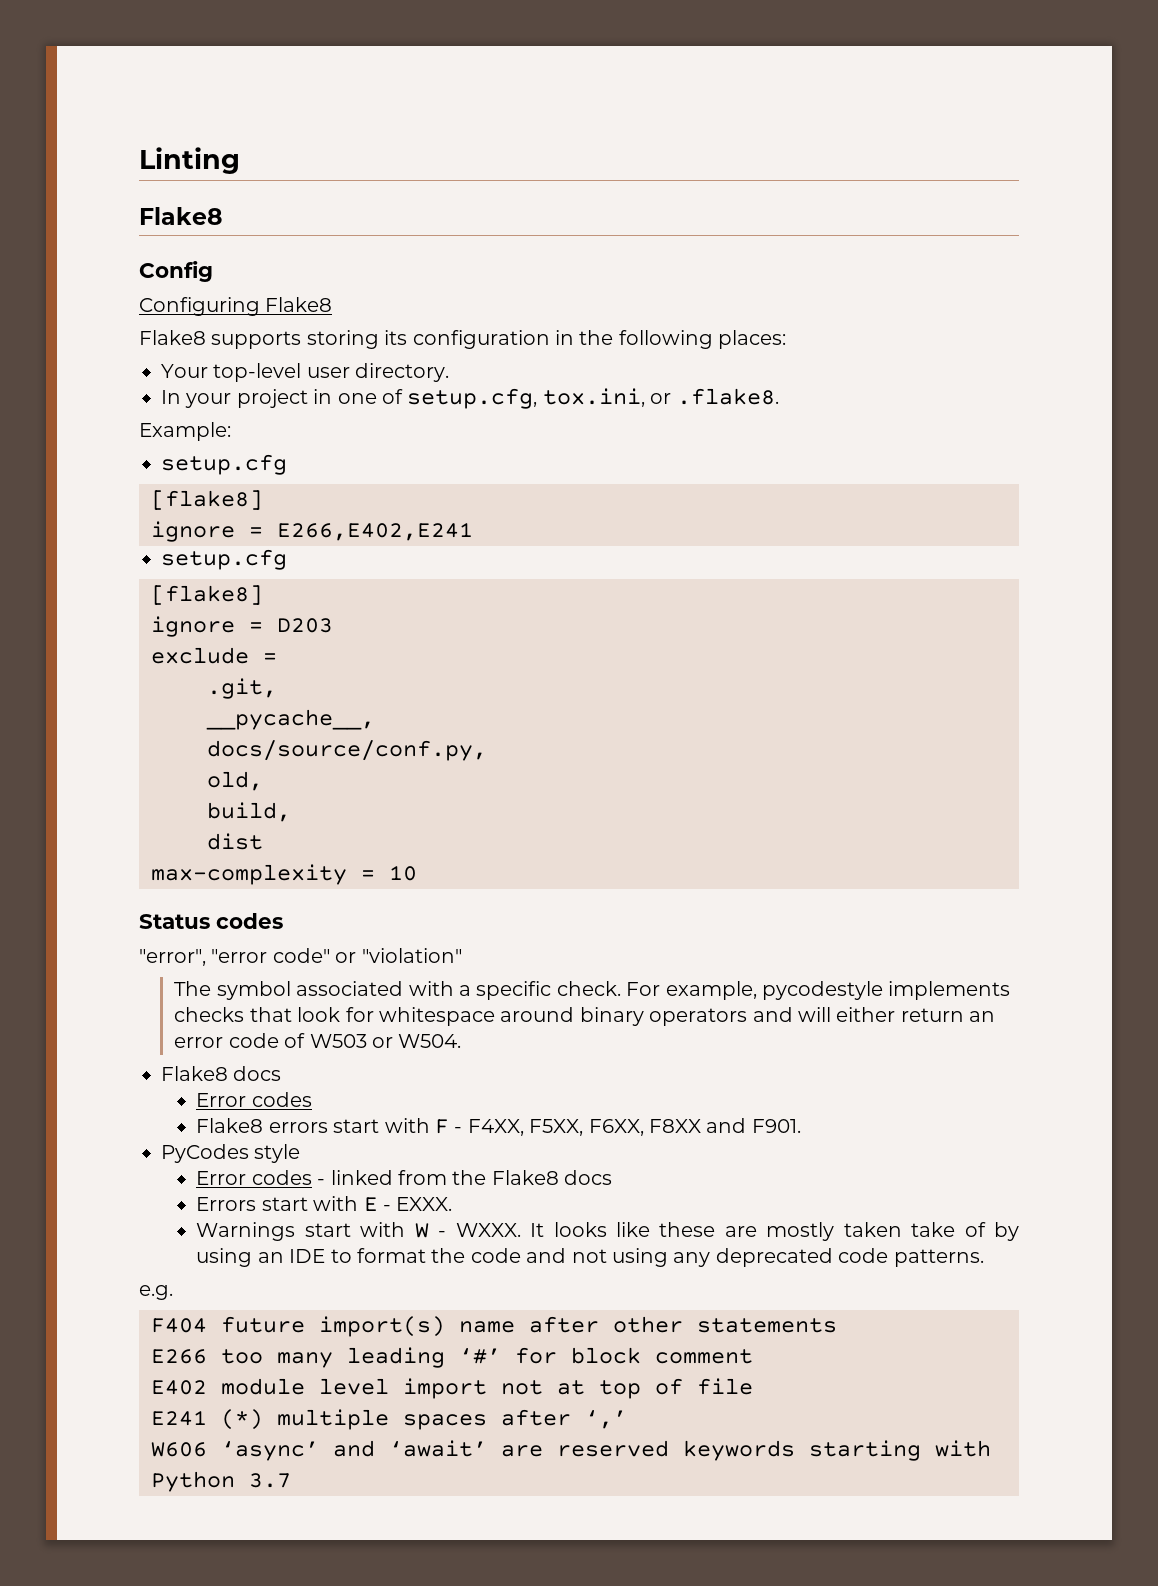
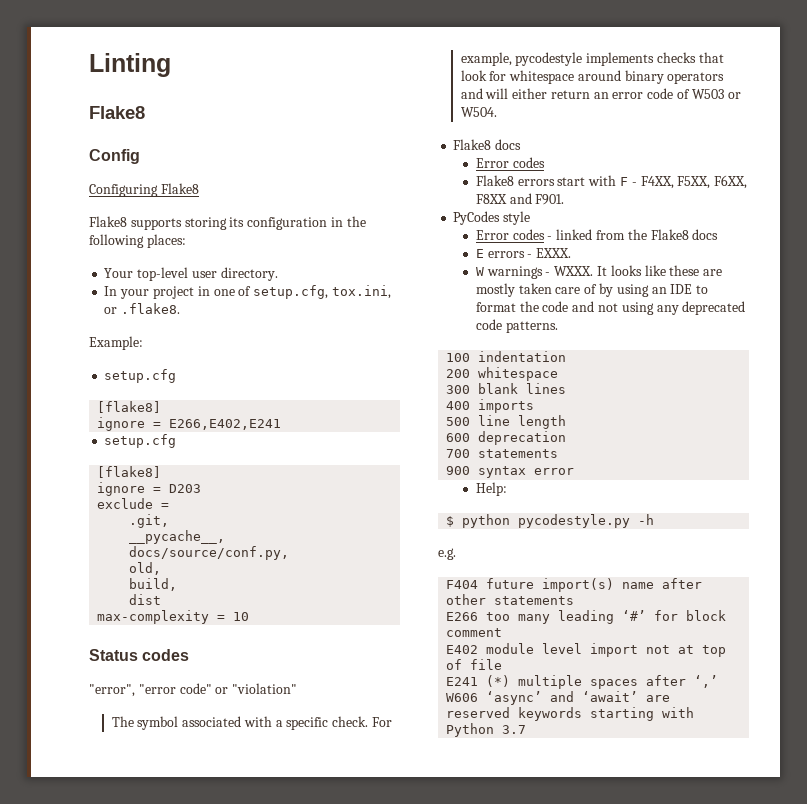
[196,1196,453,1211] [196,1222,429,1241] Errors start with E - EXXX. // Warnings start with W -> [475,248,572,258] [475,266,543,279] E errors - EXXX. // W warnings
[911,1222,956,1237] take -> [555,287,581,294] care
(984, 1258) none -> [446,351,567,362] [446,367,559,381] [446,383,567,394] [446,399,535,413] [446,415,567,429] [446,431,567,445] [446,449,559,458] [446,466,575,478] [475,482,507,496] [446,514,655,528] // 100 indentation // 200 whitespace // 300 blank lines // 400 imports // 500 line length // 600 deprecation // 700 statements // 900 syntax error // Help: // $ python pycodestyle.py -h

